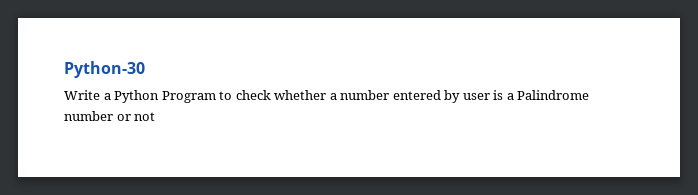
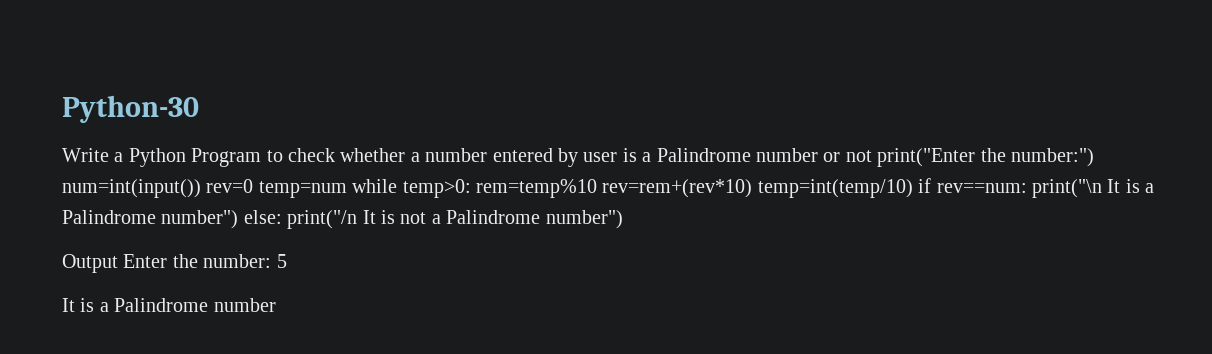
(156, 116) none -> [877,148,1094,167] [62,178,1155,198] [62,210,623,229] [62,254,287,273] [62,298,276,312] print("Enter the number:") num=int(input()) rev=0 temp=num while temp>0: rem=temp%10 rev=rem+(rev*10) temp=int(temp/10) if rev==num: print("\n It is a Palindrome number") else: print("/n It is not a Palindrome number") // Output Enter the number: 5 // It is a Palindrome number

